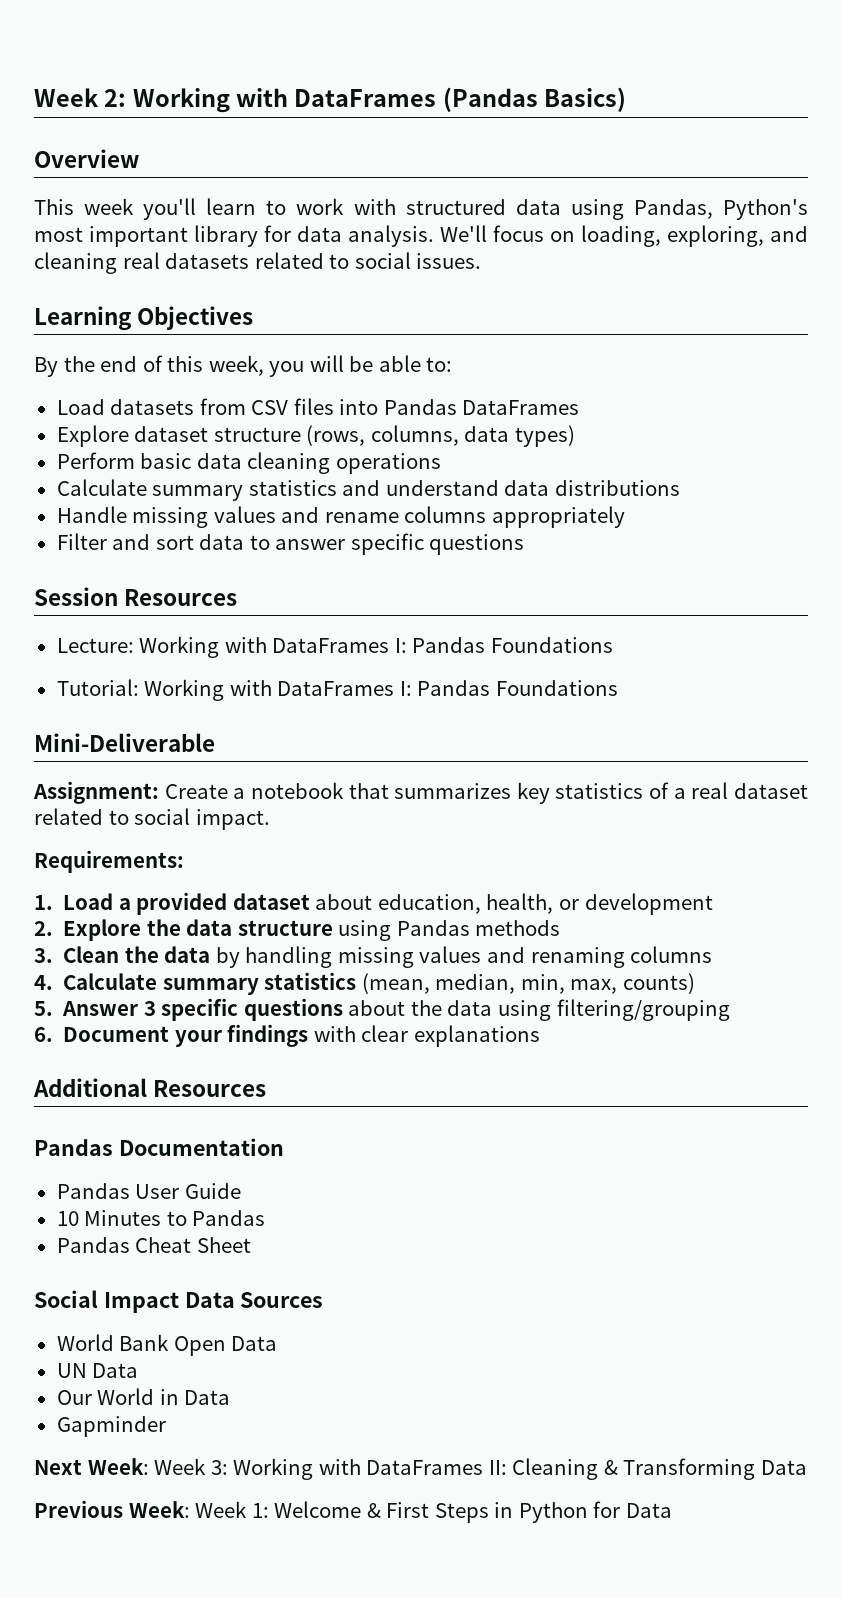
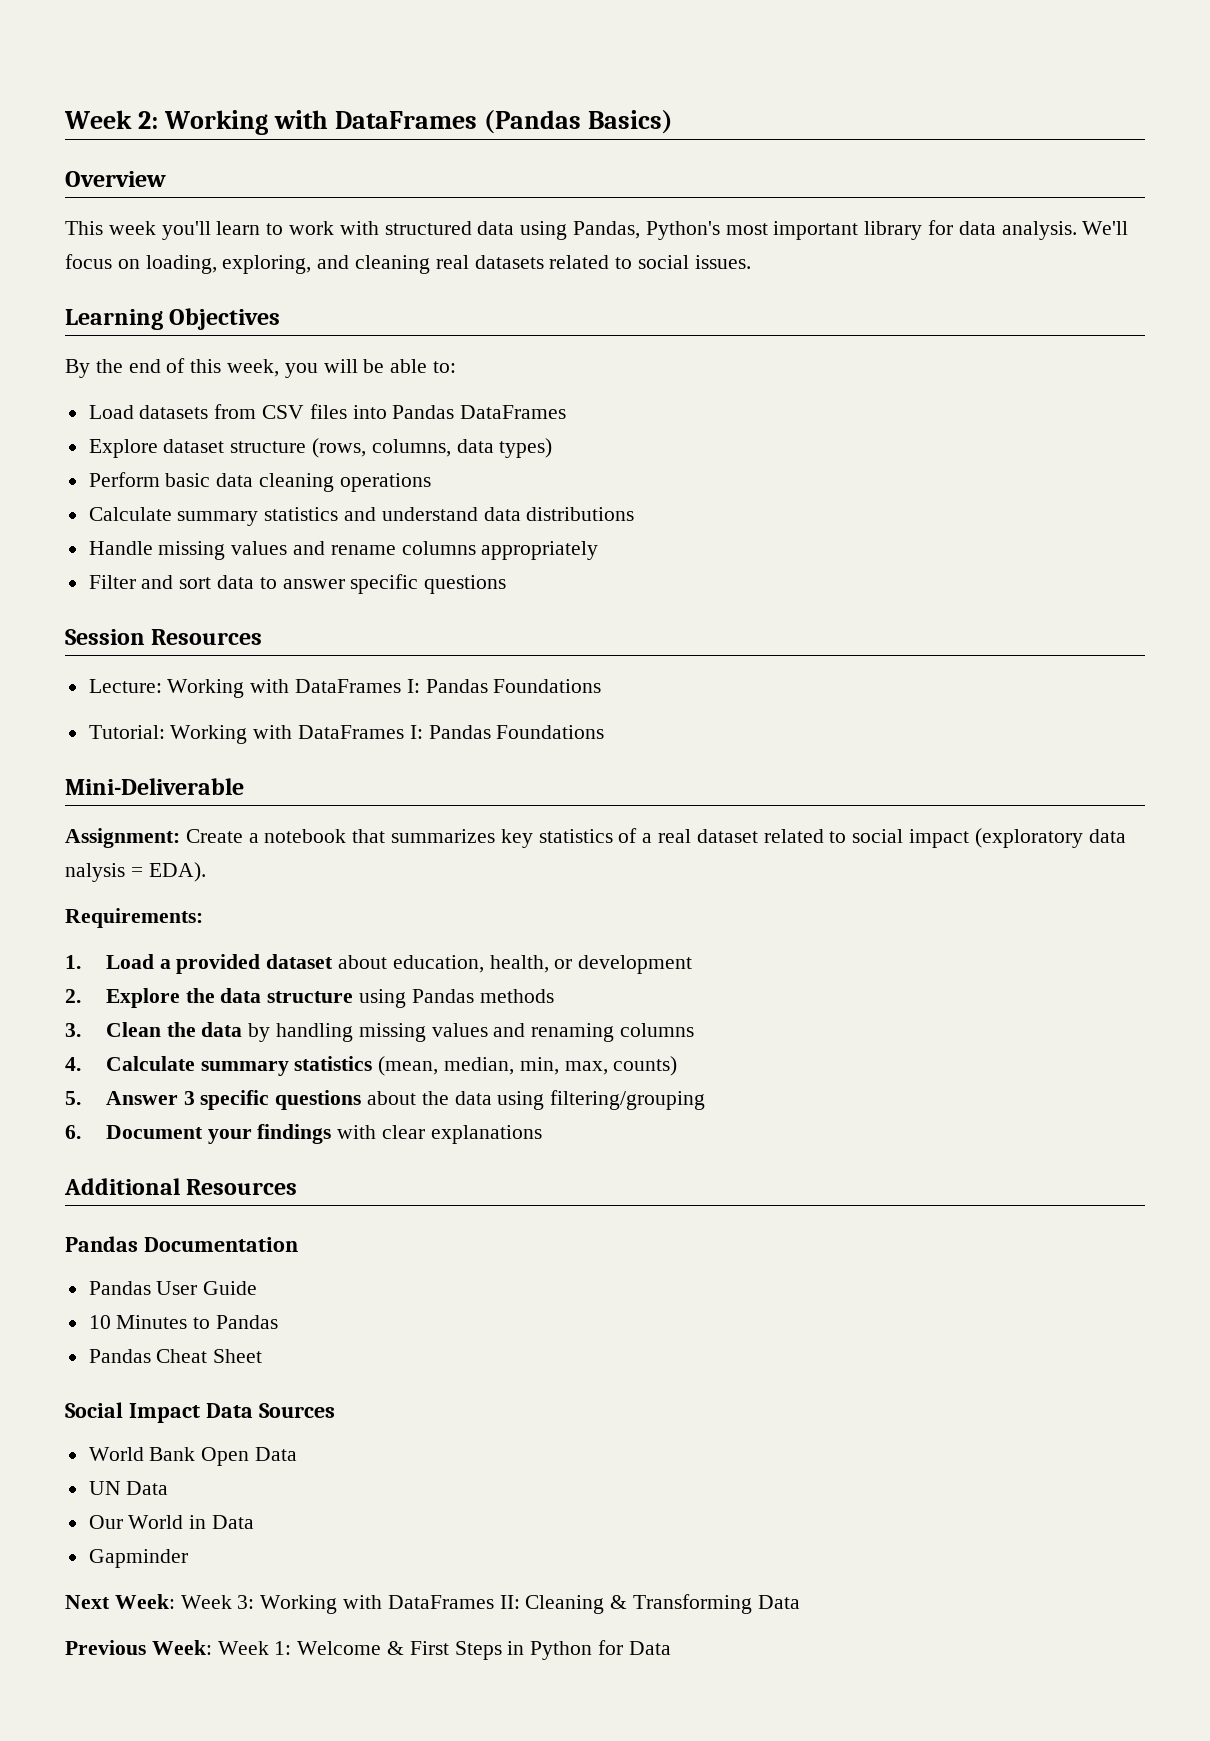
[195,809,270,830] impact. -> [909,828,1126,848] [65,862,206,882] impact (exploratory data nalysis = EDA).

